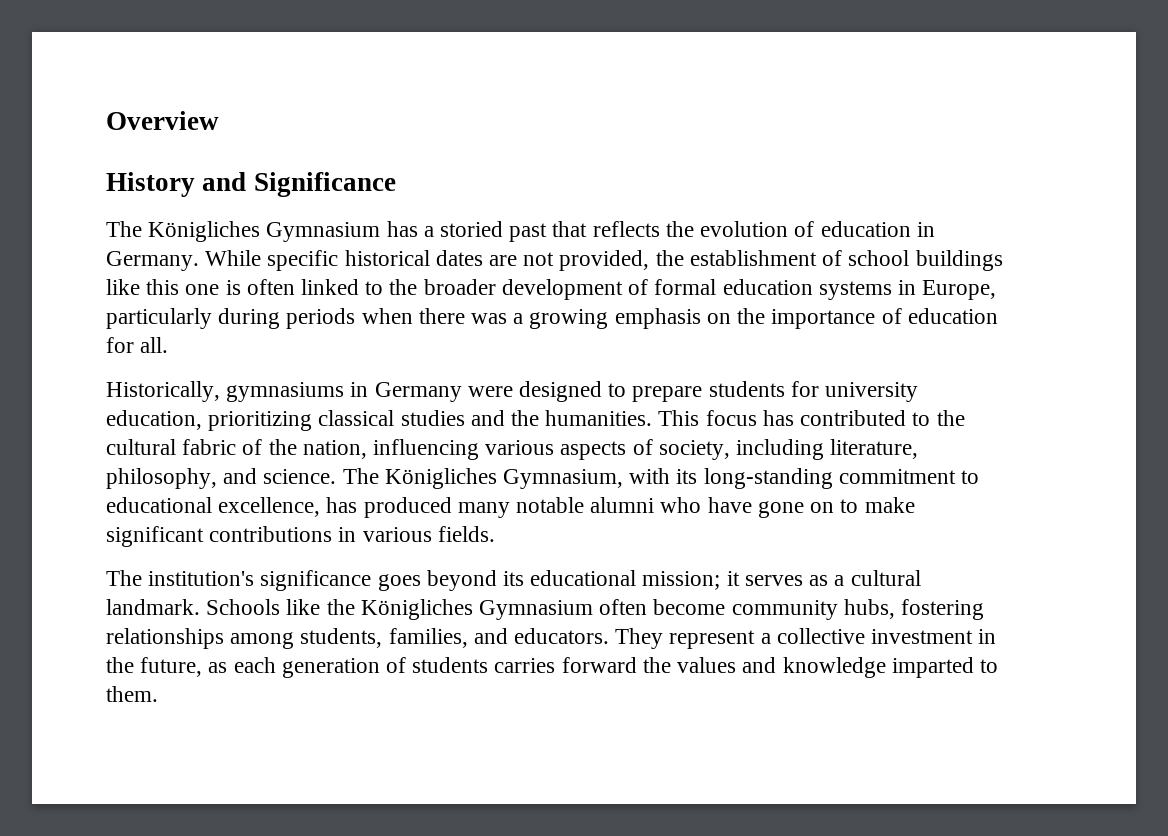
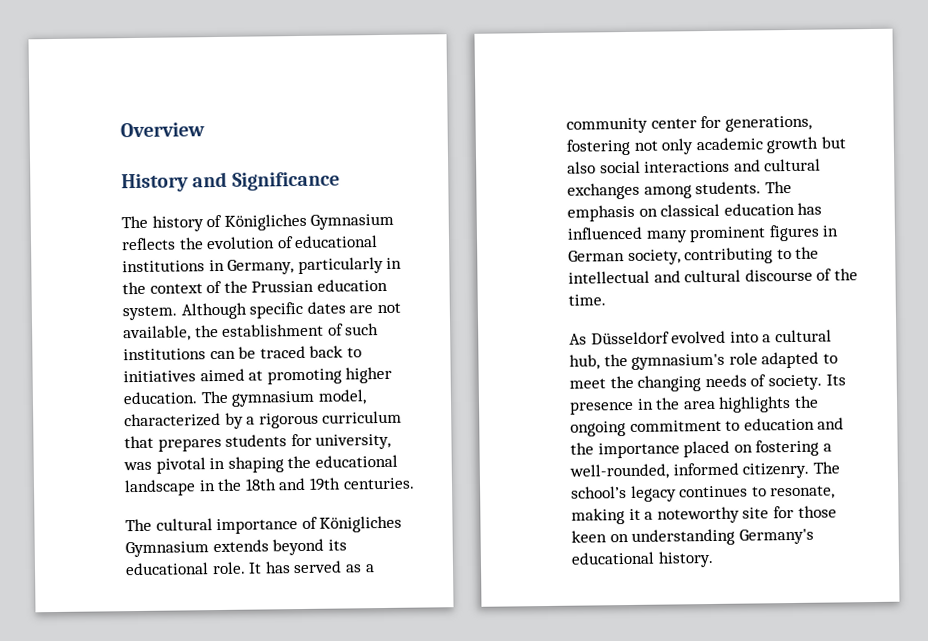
[148,221,935,242] [106,250,430,271] Königliches Gymnasium has a storied past that reflects the evolution of education in Germany. While specific historical -> [151,213,395,232] [121,235,379,251] [122,256,403,275] [122,278,388,295] [122,301,304,321] history of Königliches Gymnasium reflects the evolution of educational institutions in Germany, particularly in the context of the Prussian education system. Although specific
[559,250,650,271] provided, -> [123,325,191,342] available,
[848,250,1003,271] [106,279,997,300] [106,308,998,329] [106,337,169,353] [106,381,919,402] [106,410,965,431] [106,439,919,460] [106,468,980,489] [106,497,915,518] [106,526,495,547] [106,570,921,591] [106,599,985,620] [106,628,997,649] [106,657,998,678] [106,686,158,702] school buildings like this one is often linked to the broader development of formal education systems in Europe, particularly during periods when there was a growing emphasis on the importance of education for all. // Historically, gymnasiums in Germany were designed to prepare students for university education, prioritizing classical studies and the humanities. This focus has contributed to the cultural fabric of the nation, influencing various aspects of society, including literature, philosophy, and science. The Königliches Gymnasium, with its long-standing commitment to educational excellence, has produced many notable alumni who have gone on to make significant contributions in various fields. // The institution's significance goes beyond its educational mission; it serves as a cultural landmark. Schools like the Königliches Gymnasium often become community hubs, fostering relationships among students, families, and educators. They represent a collective investment in the future, as each generation of students carries forward the values and knowledge imparted to them. -> [345,323,380,336] [123,345,362,361] [123,366,393,385] [123,389,367,407] [124,410,403,429] [124,433,392,452] [123,454,398,474] [124,477,415,497] [125,515,403,535] [125,538,347,558] [125,560,375,576] [566,115,812,134] [566,136,846,156] [567,158,822,174] [567,180,792,200] [567,202,823,222] [567,224,840,243] [568,246,820,266] [568,268,858,284] [568,294,606,306] [569,329,832,345] [569,351,838,370] [569,374,846,392] [570,395,819,415] [570,417,845,437] [570,439,832,459] [569,461,840,480] [571,485,836,502] [571,505,837,525] [571,528,814,546] [571,550,714,568] such institutions can be traced back to initiatives aimed at promoting higher education. The gymnasium model, characterized by a rigorous curriculum that prepares students for university, was pivotal in shaping the educational landscape in the 18th and 19th centuries. // The cultural importance of Königliches Gymnasium extends beyond its educational role. It has served as a community center for generations, fostering not only academic growth but also social interactions and cultural exchanges among students. The emphasis on classical education has influenced many prominent figures in German society, contributing to the intellectual and cultural discourse of the time. // As Düsseldorf evolved into a cultural hub, the gymnasium's role adapted to meet the changing needs of society. Its presence in the area highlights the ongoing commitment to education and the importance placed on fostering a well-rounded, informed citizenry. The school’s legacy continues to resonate, making it a noteworthy site for those keen on understanding Germany's educational history.

